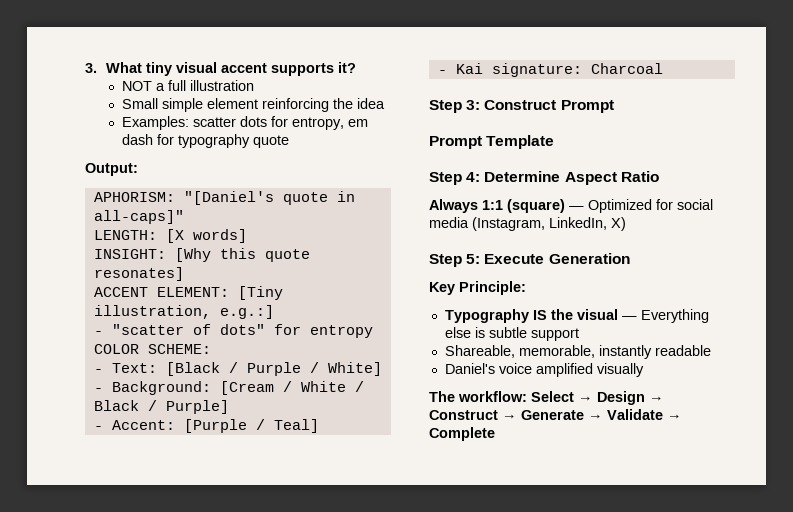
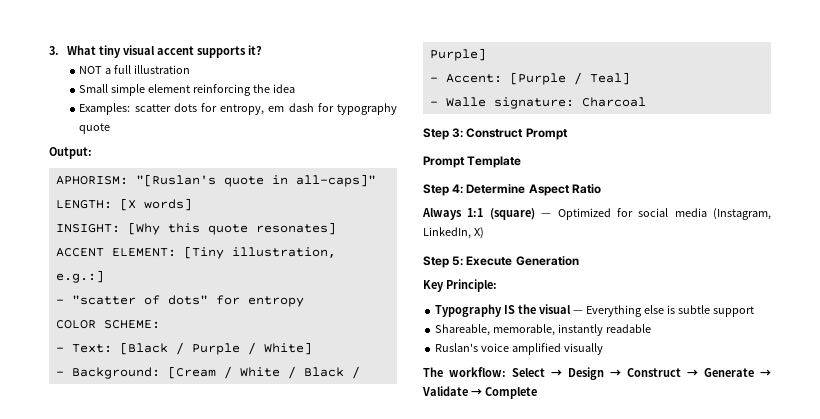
[183,191,274,205] "[Daniel's -> [135,174,216,187] "[Ruslan's
[455,63,483,74] Kai -> [445,97,486,107] Walle
[444,363,495,374] Daniel's -> [435,343,479,352] Ruslan's

